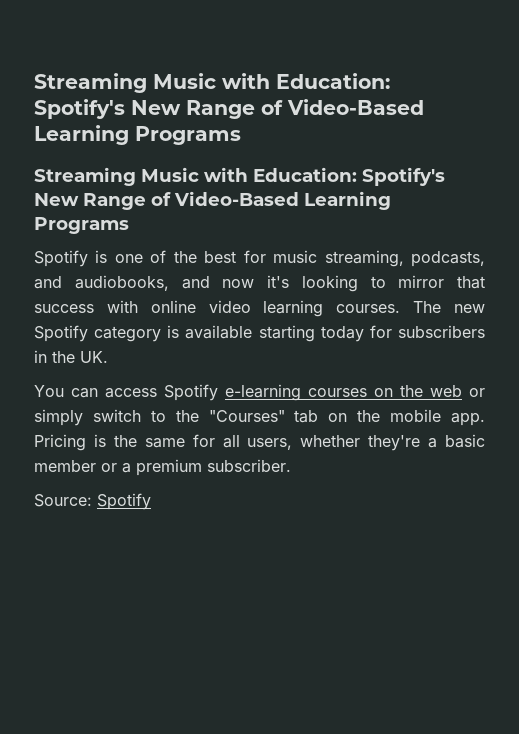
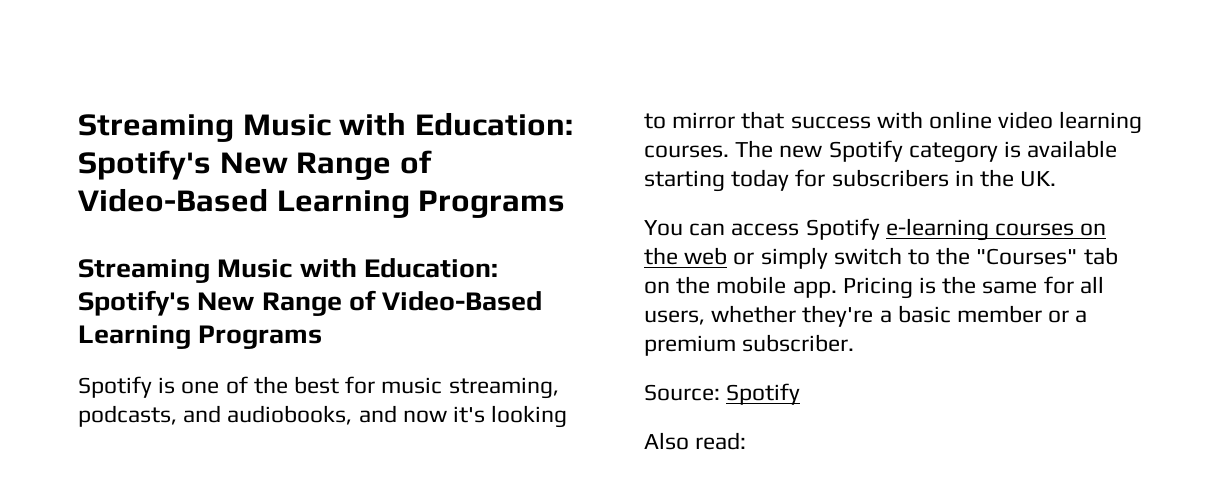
(151, 501) none -> [644,432,747,450] // Also read:

